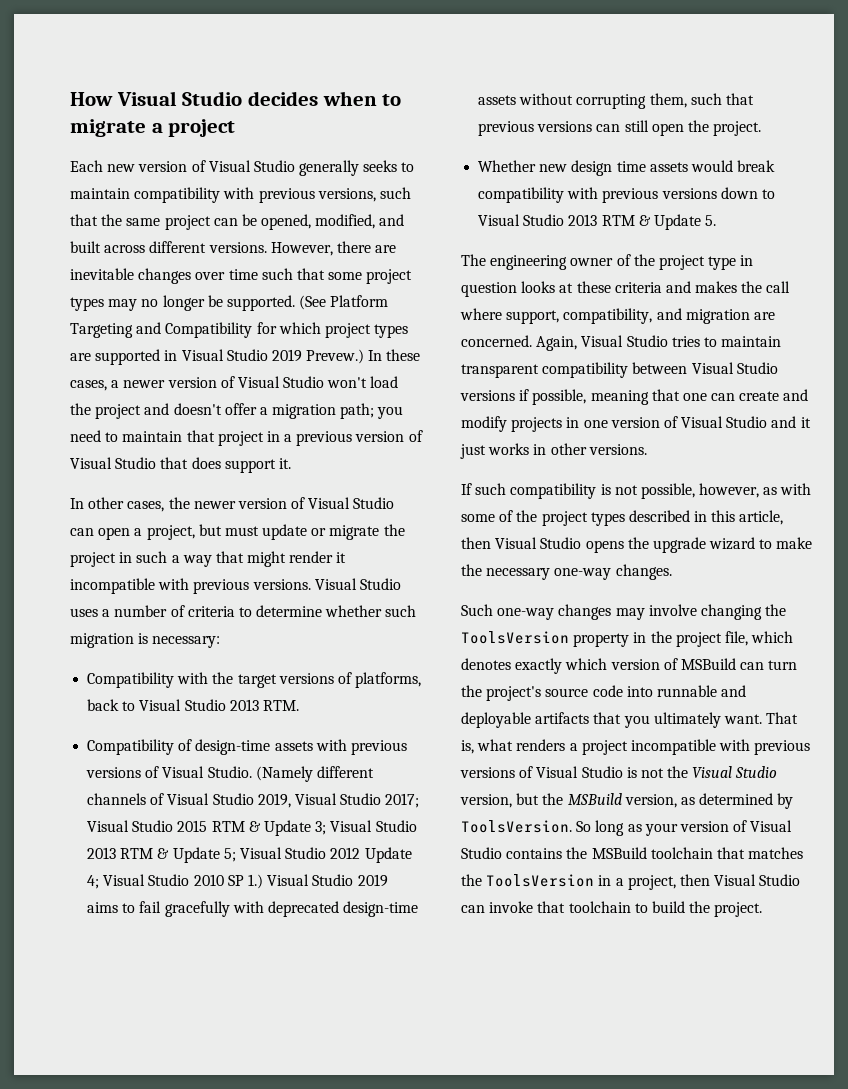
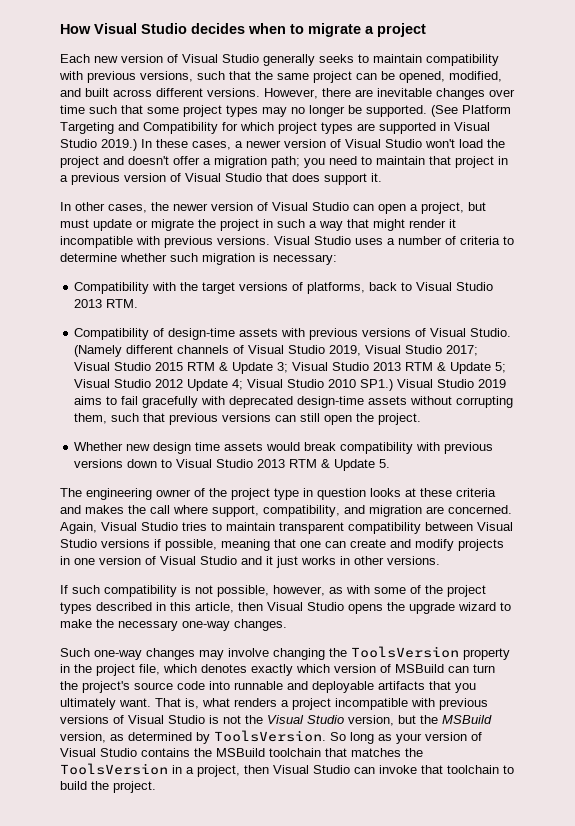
[271,349,365,364] 2019 Prevew.) -> [101,139,137,151] 2019.)
[227,874,263,889] SP 1.) -> [360,379,394,391] SP1.)

